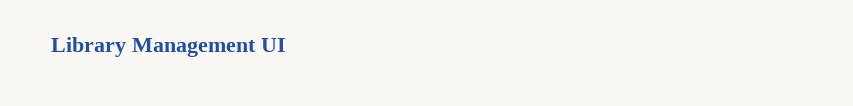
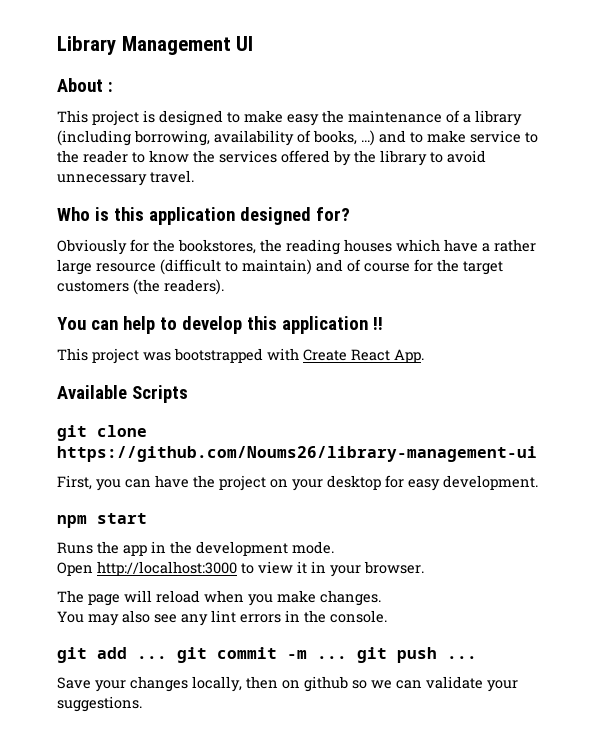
(286, 45) none -> [57,78,113,92] [57,110,522,126] [57,130,538,146] [57,150,486,166] [57,170,194,186] [57,207,350,225] [57,239,536,255] [57,259,503,275] [57,279,224,295] [57,316,383,334] [57,348,424,364] [57,385,188,403] [57,425,147,441] [57,446,537,462] [57,475,538,491] [57,513,147,528] [57,541,334,556] [57,561,424,577] [57,590,381,606] [57,610,387,626] [57,647,477,663] [57,676,518,692] [57,696,142,712] // About : // This project is designed to make easy the maintenance of a library (including borrowing, availability of books, ...) and to make service to the reader to know the services offered by the library to avoid unnecessary travel. // Who is this application designed for? // Obviously for the bookstores, the reading houses which have a rather large resource (difficult to maintain) and of course for the target customers (the readers). // You can help to develop this application !! // This project was bootstrapped with Create React App. // Available Scripts // git clone https://github.com/Noums26/library-management-ui // First, you can have the project on your desktop for easy development. // npm start // Runs the app in the development mode. // Open http://localhost:3000 to view it in your browser. // The page will reload when you make changes. // You may also see any lint errors in the console. // git add ... git commit -m ... git push ... // Save your changes locally, then on github so we can validate your suggestions.

